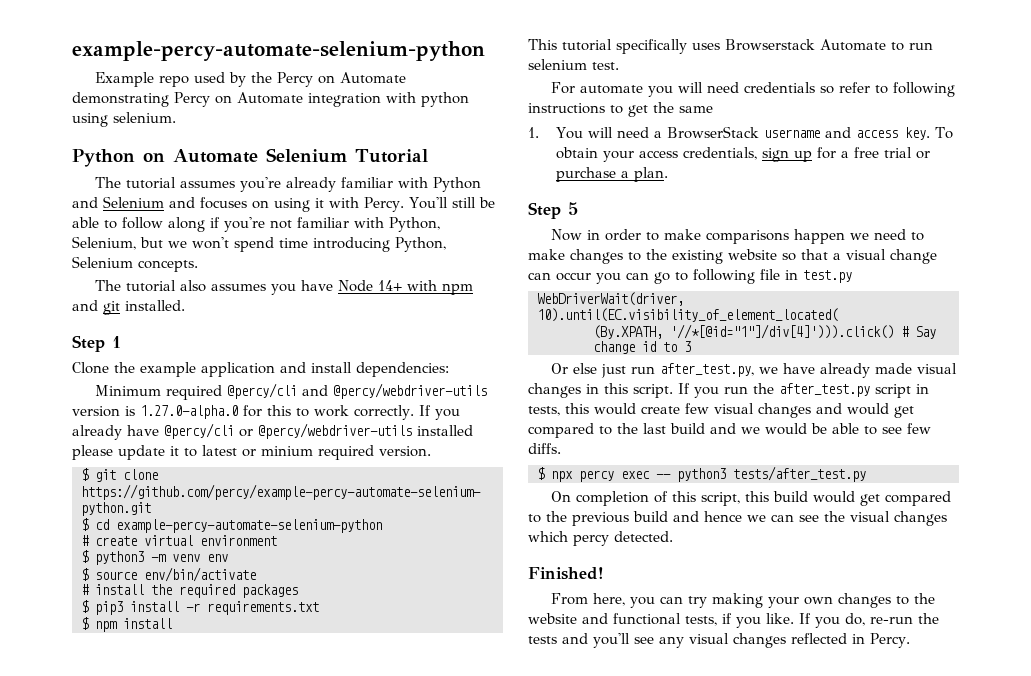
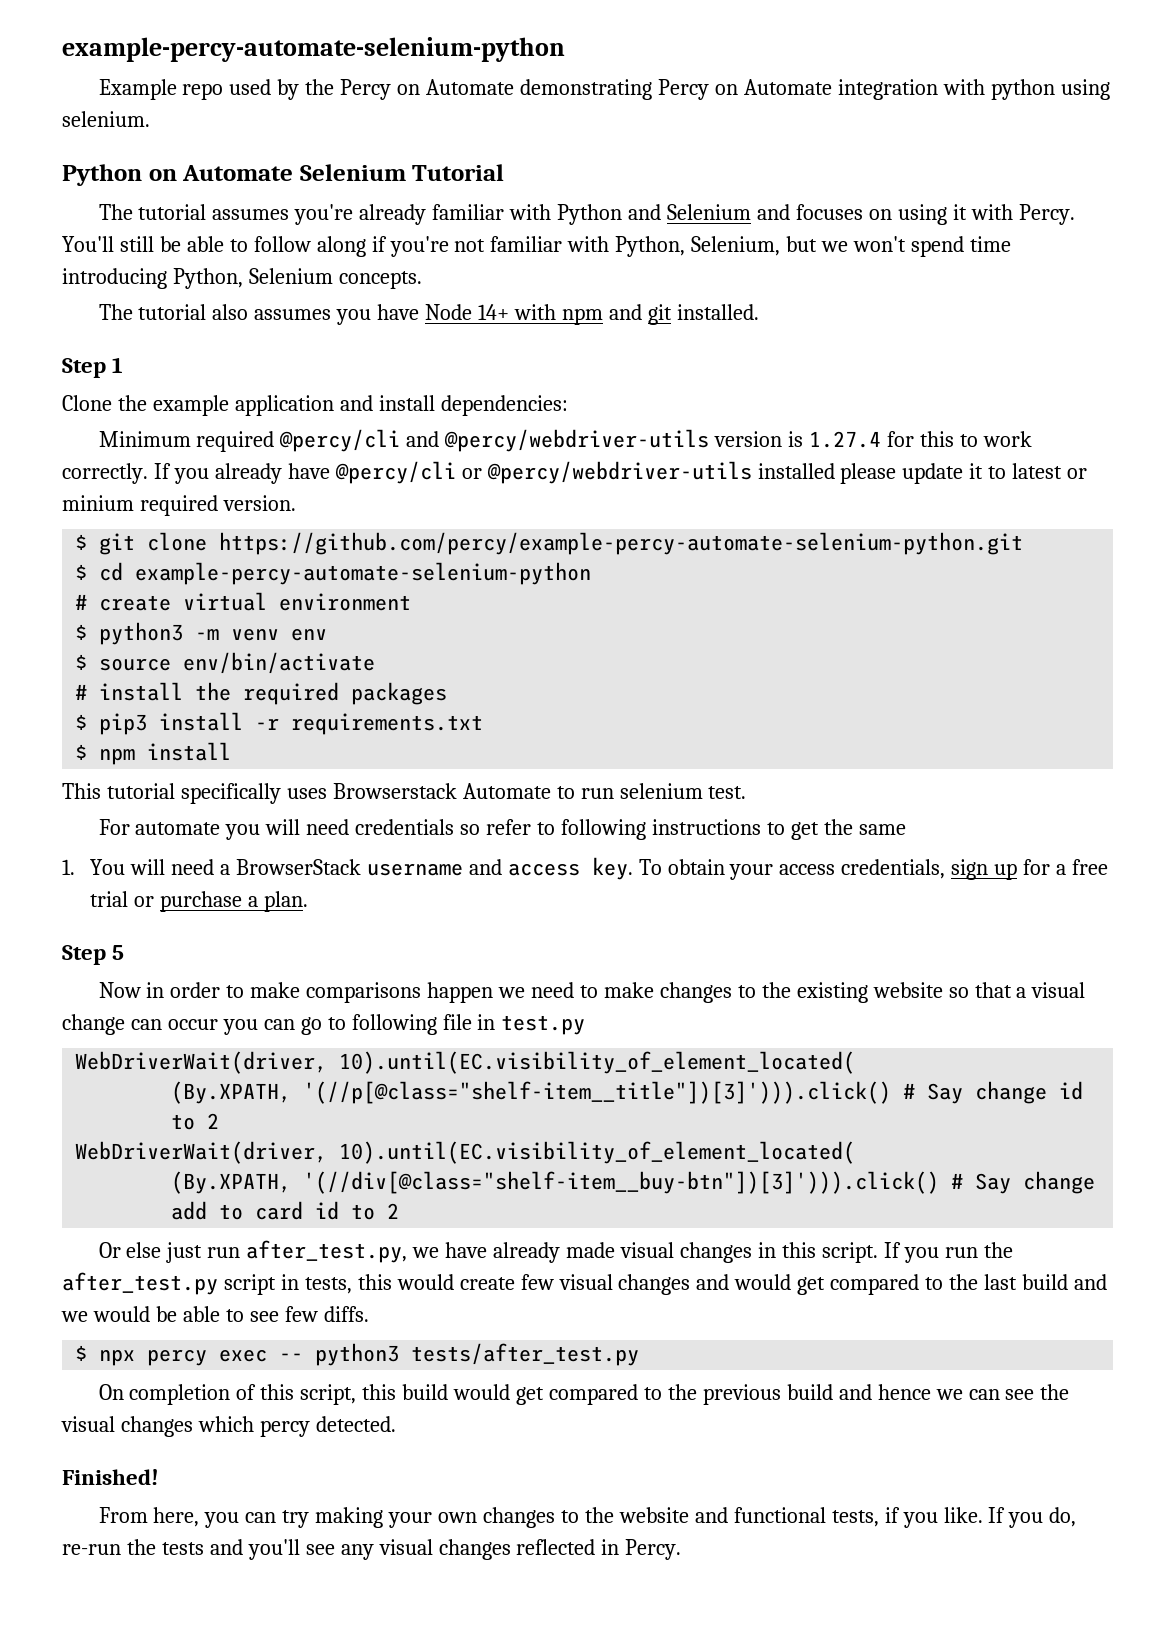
[140,405,238,419] 1.27.0-alpha.0 -> [809,431,882,448] 1.27.4
[670,324,894,339] '//*[@id="1"]/div[4]'))).click() -> [303,1081,892,1104] '(//p[@class="shelf-item__title"])[3]'))).click()
[684,341,691,352] 3 -> [207,1113,220,1129] [75,1141,856,1164] [171,1171,1096,1194] [171,1201,400,1220] 2 // WebDriverWait(driver, 10).until(EC.visibility_of_element_located( // (By.XPATH, '(//div[@class="shelf-item__buy-btn"])[3]'))).click() # Say change add to card id to 2

